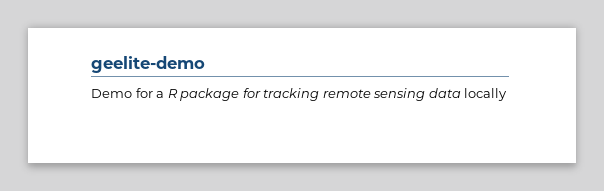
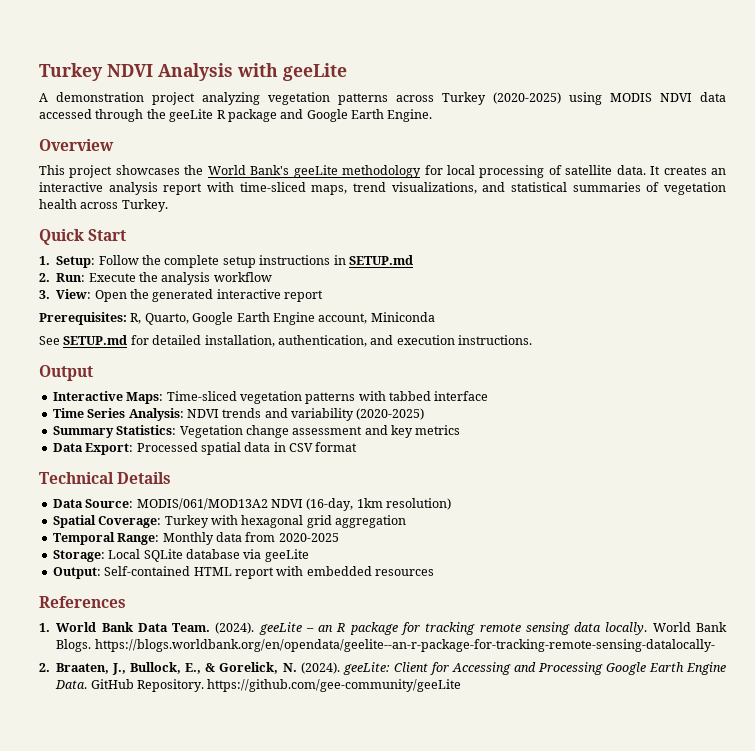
[91,56,205,73] [91,88,165,98] geelite-demo // Demo for a -> [39,63,347,81] [39,92,726,105] [39,109,433,122] [39,139,114,151] [39,165,726,178] [39,182,726,195] [39,199,168,212] [39,229,127,245] [39,255,413,268] [39,272,272,285] [39,289,324,302] [39,312,435,325] [39,335,532,347] [39,365,93,381] [52,391,489,404] [52,408,425,421] [52,425,461,438] [52,442,358,455] [39,472,172,484] [52,498,451,511] [52,515,406,528] [52,532,339,545] [52,549,309,562] [52,566,434,579] [39,596,126,608] [39,622,334,635] Turkey NDVI Analysis with geeLite // A demonstration project analyzing vegetation patterns across Turkey (2020-2025) using MODIS NDVI data accessed through the geeLite R package and Google Earth Engine. // Overview // This project showcases the World Bank's geeLite methodology for local processing of satellite data. It creates an interactive analysis report with time-sliced maps, trend visualizations, and statistical summaries of vegetation health across Turkey. // Quick Start // 1. Setup: Follow the complete setup instructions in SETUP.md // 2. Run: Execute the analysis workflow // 3. View: Open the generated interactive report // Prerequisites: R, Quarto, Google Earth Engine account, Miniconda // See SETUP.md for detailed installation, authentication, and execution instructions. // Output // Interactive Maps: Time-sliced vegetation patterns with tabbed interface // Time Series Analysis: NDVI trends and variability (2020-2025) // Summary Statistics: Vegetation change assessment and key metrics // Data Export: Processed spatial data in CSV format // Technical Details // Data Source: MODIS/061/MOD13A2 NDVI (16-day, 1km resolution) // Spatial Coverage: Turkey with hexagonal grid aggregation // Temporal Range: Monthly data from 2020-2025 // Storage: Local SQLite database via geeLite // Output: Self-contained HTML report with embedded resources // References // 1. World Bank Data Team. (2024). geeLite – an
[464,88,508,101] locally -> [605,622,727,635] [56,639,715,652] [39,662,726,675] [55,679,462,692] locally. World Bank Blogs. https://blogs.worldbank.org/en/opendata/geelite--an-r-package-for-tracking-remote-sensing-datalocally- // 2. Braaten, J., Bullock, E., & Gorelick, N. (2024). geeLite: Client for Accessing and Processing Google Earth Engine Data. GitHub Repository. https://github.com/gee-community/geeLite

